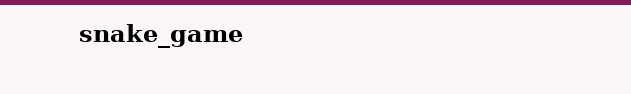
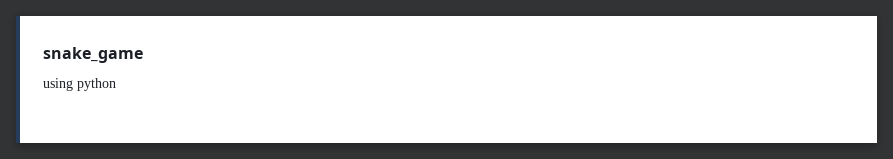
(243, 36) none -> [43,78,116,91] // using python

